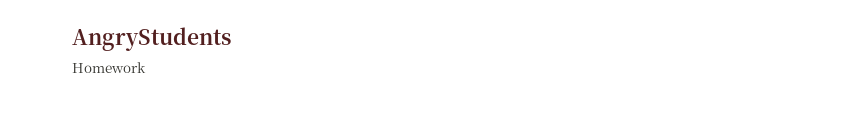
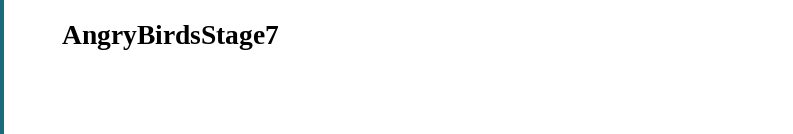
[72,27,231,51] [72,62,146,73] AngryStudents // Homework -> [62,25,279,50] AngryBirdsStage7

